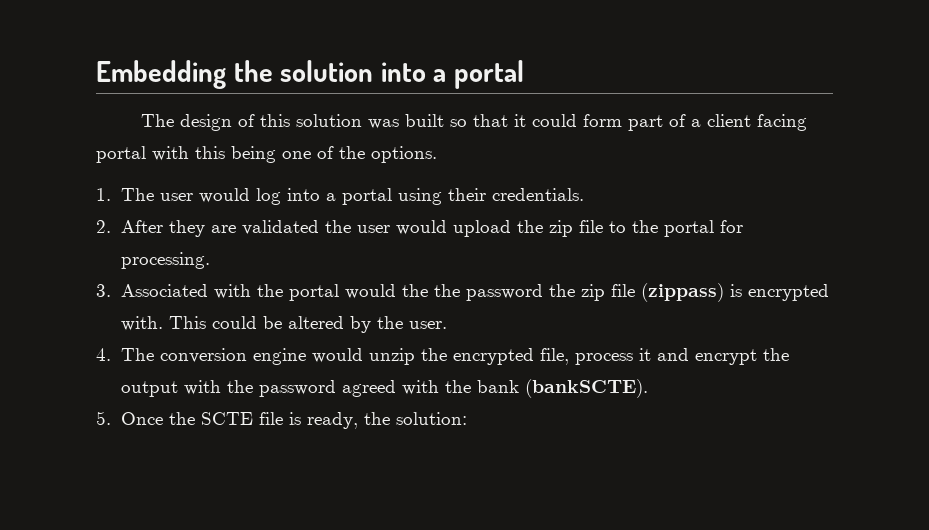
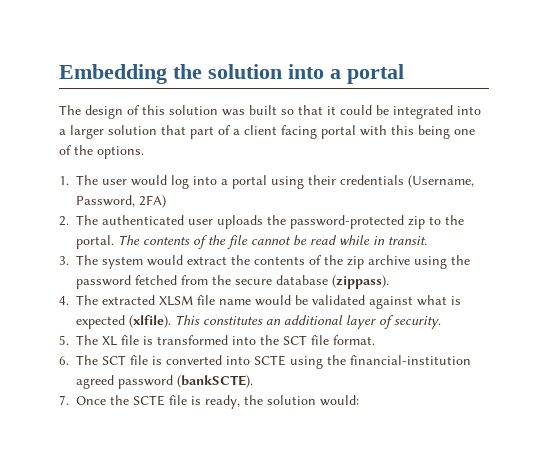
[582,114,622,127] form -> [376,105,481,119] [59,125,186,139] be integrated into a larger solution that
[491,188,584,201] [96,220,743,237] [120,252,210,269] [96,283,829,302] [120,316,447,333] [96,348,789,365] [120,380,519,397] credentials. // 2. After they are validated the user would upload the zip file to the portal for processing. // 3. Associated with the portal would the the password the zip file (zippass) is encrypted with. This could be altered by the user. // 4. The conversion engine would unzip the encrypted file, process it and encrypt the output with the password agreed with the bank -> [340,175,474,188] [76,195,166,208] [59,215,464,229] [76,235,427,249] [59,255,470,269] [76,275,389,289] [59,295,461,309] [76,315,441,329] [59,335,375,346] [59,355,471,369] [76,375,173,389] credentials (Username, Password, 2FA) // 2. The authenticated user uploads the password-protected zip to the portal. The contents of the file cannot be read while in transit. // 3. The system would extract the contents of the zip archive using the password fetched from the secure database (zippass). // 4. The extracted XLSM file name would be validated against what is expected (xlfile). This constitutes an additional layer of security. // 5. The XL file is transformed into the SCT file format. // 6. The SCT file is converted into SCTE using the financial-institution agreed password
[96,411,111,425] 5. -> [59,395,69,405] 7.
[395,412,467,425] solution: -> [267,395,359,406] solution would:

